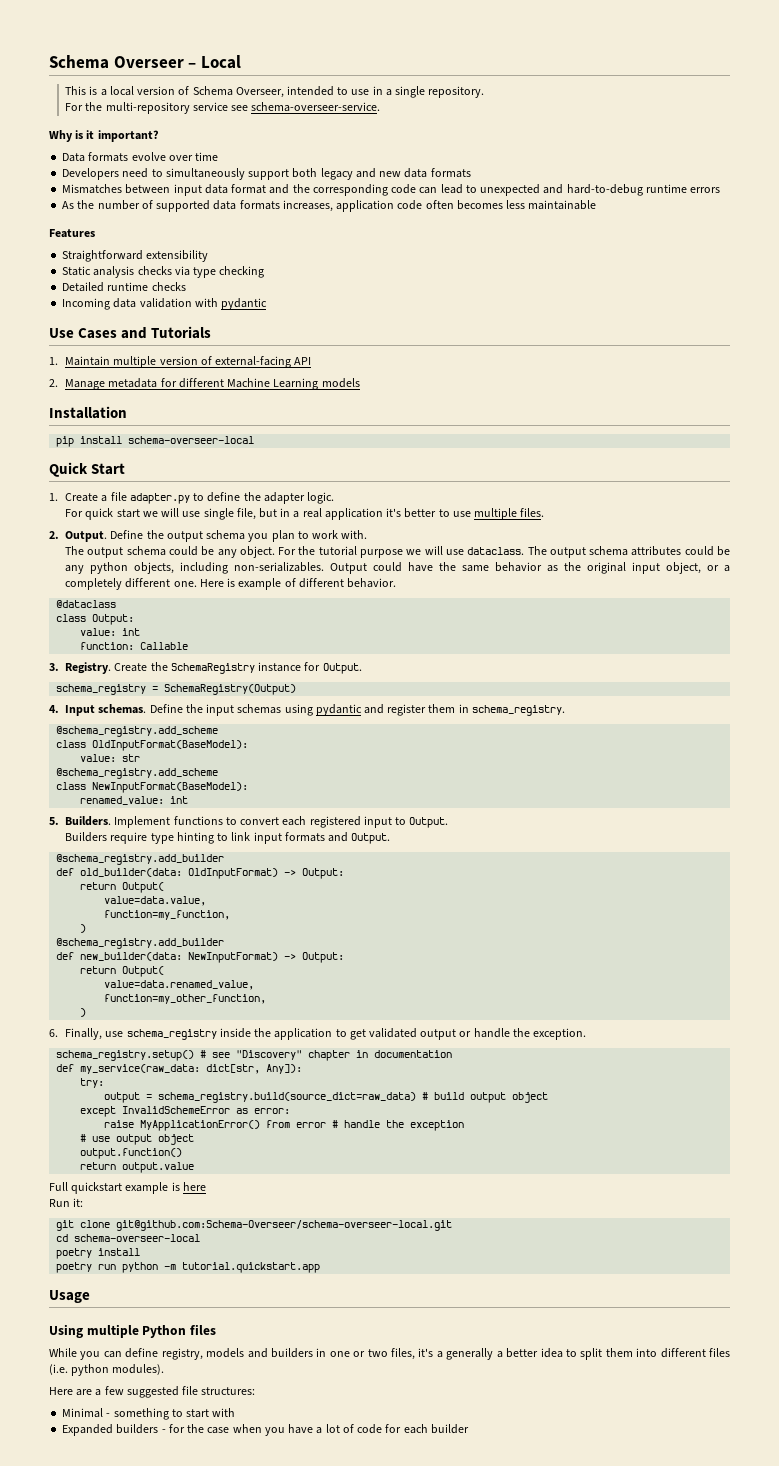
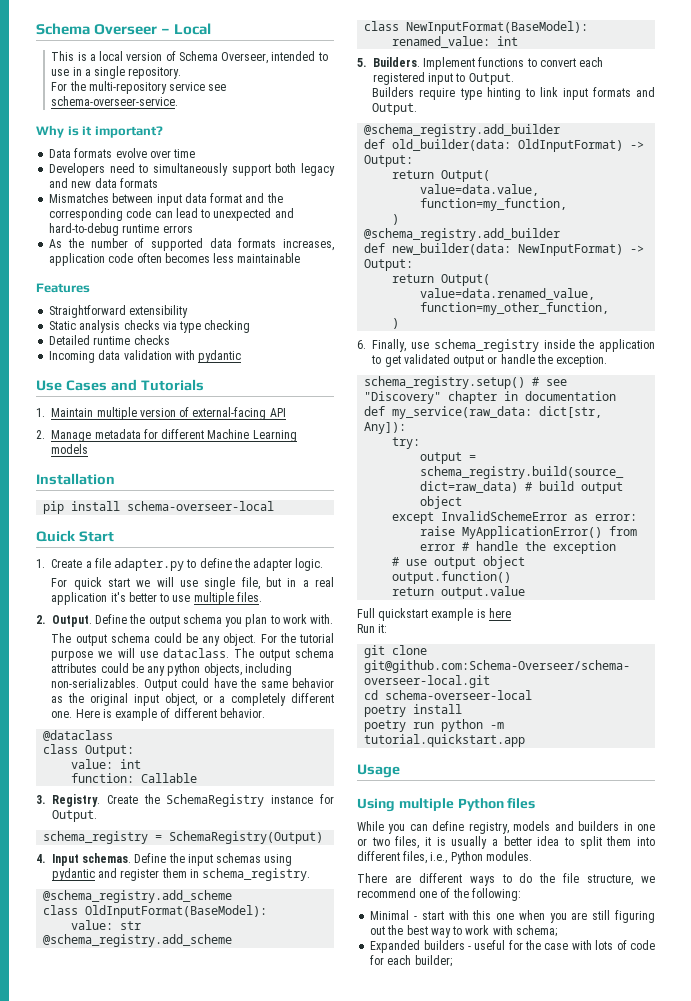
[418,1348,494,1360] it's a generally -> [425,836,488,849] it is usually
[709,1348,730,1357] [49,1364,165,1376] [49,1386,256,1398] files (i.e. python modules). // Here are a few suggested file structures: -> [403,851,532,864] [357,873,655,886] [357,888,521,901] files, i.e., Python modules. // There are different ways to do the file structure, we recommend one of the following:
[113,1408,183,1420] something to -> (417, 918) none
(236, 1412) none -> [472,910,655,923] [370,925,557,938] this one when you are still figuring out the best way to work with schema;
(166, 1431) none -> [474,940,506,950] useful
[232,1424,340,1436] when you have a lot -> [571,940,614,950] with lots
[430,1424,469,1434] builder -> [414,955,452,967] builder;

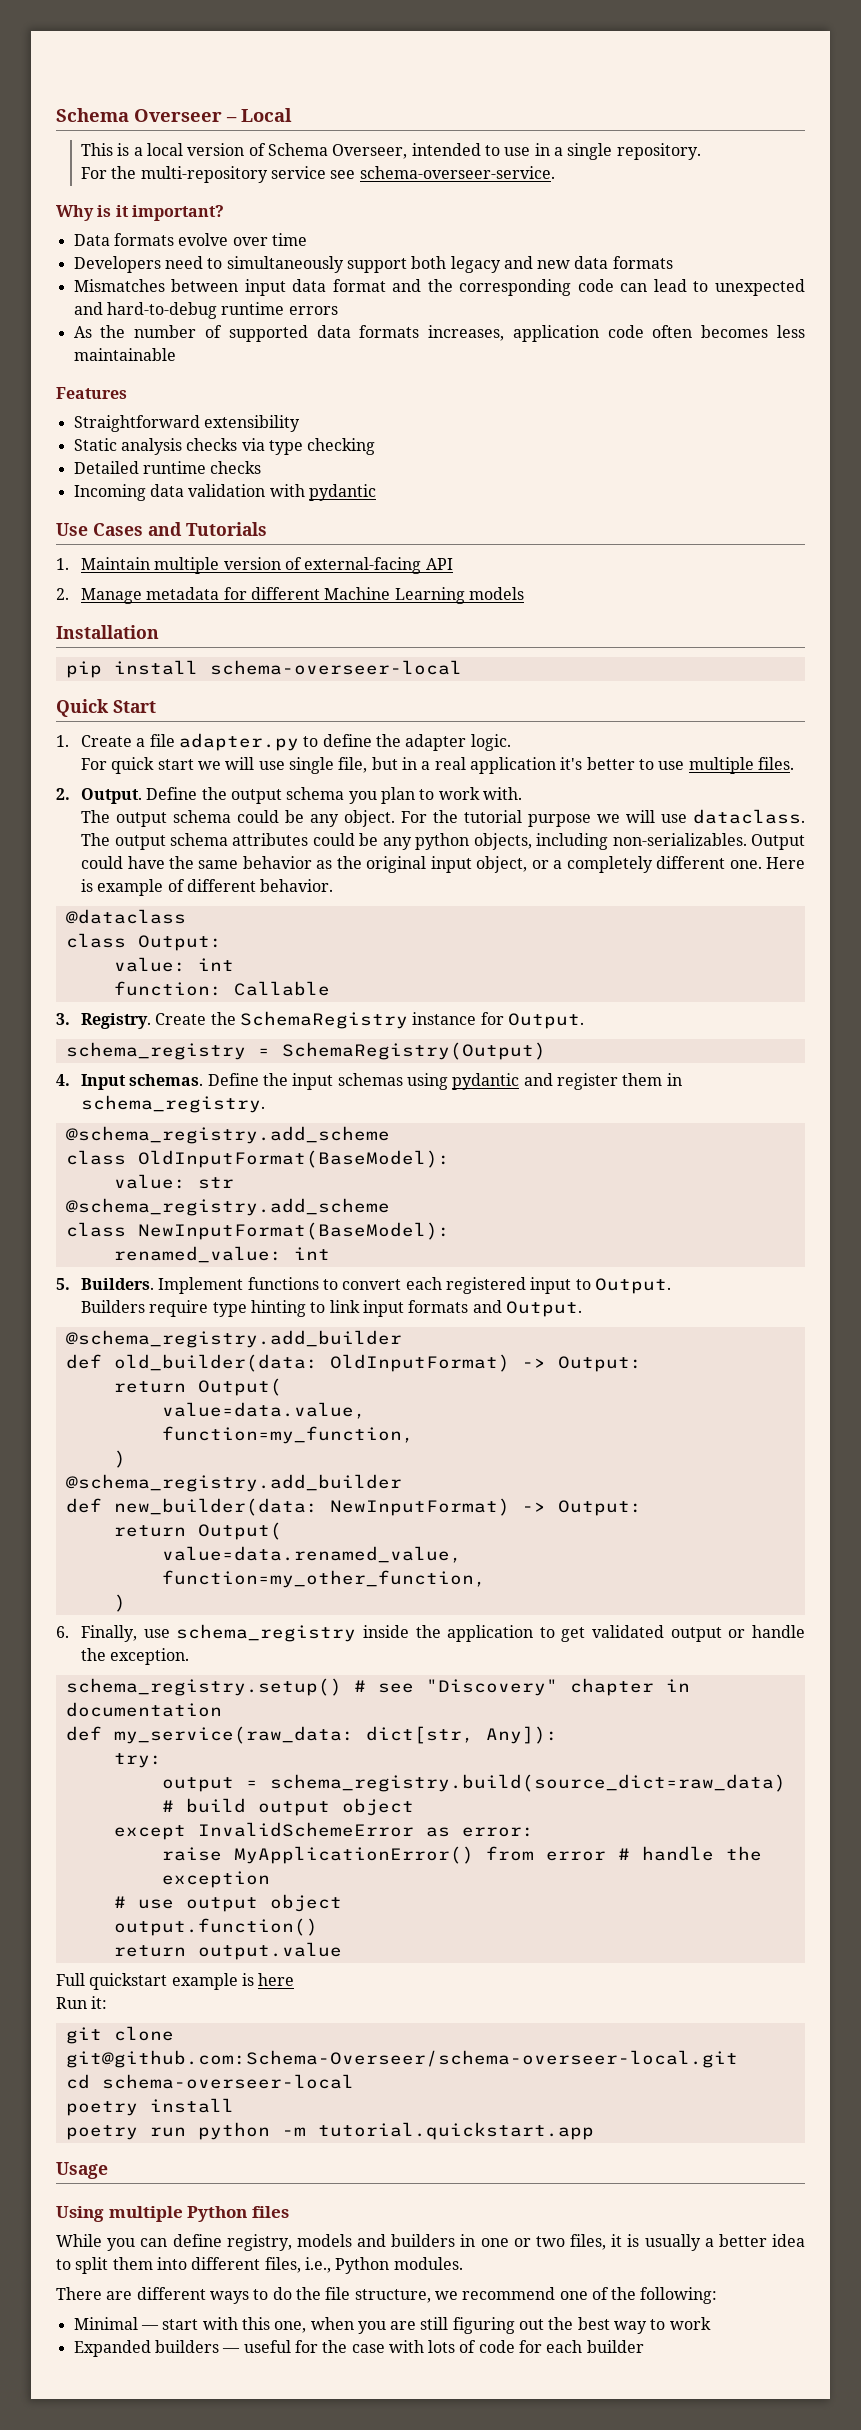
[413,916,417,920] - -> [140,2325,159,2330] —
[496,913,515,920] one -> [274,2321,307,2333] one,
[492,925,557,937] with schema; -> (711, 2323) none
[467,946,471,950] - -> [222,2348,241,2353] —
[414,955,452,967] builder; -> [586,2340,644,2353] builder

